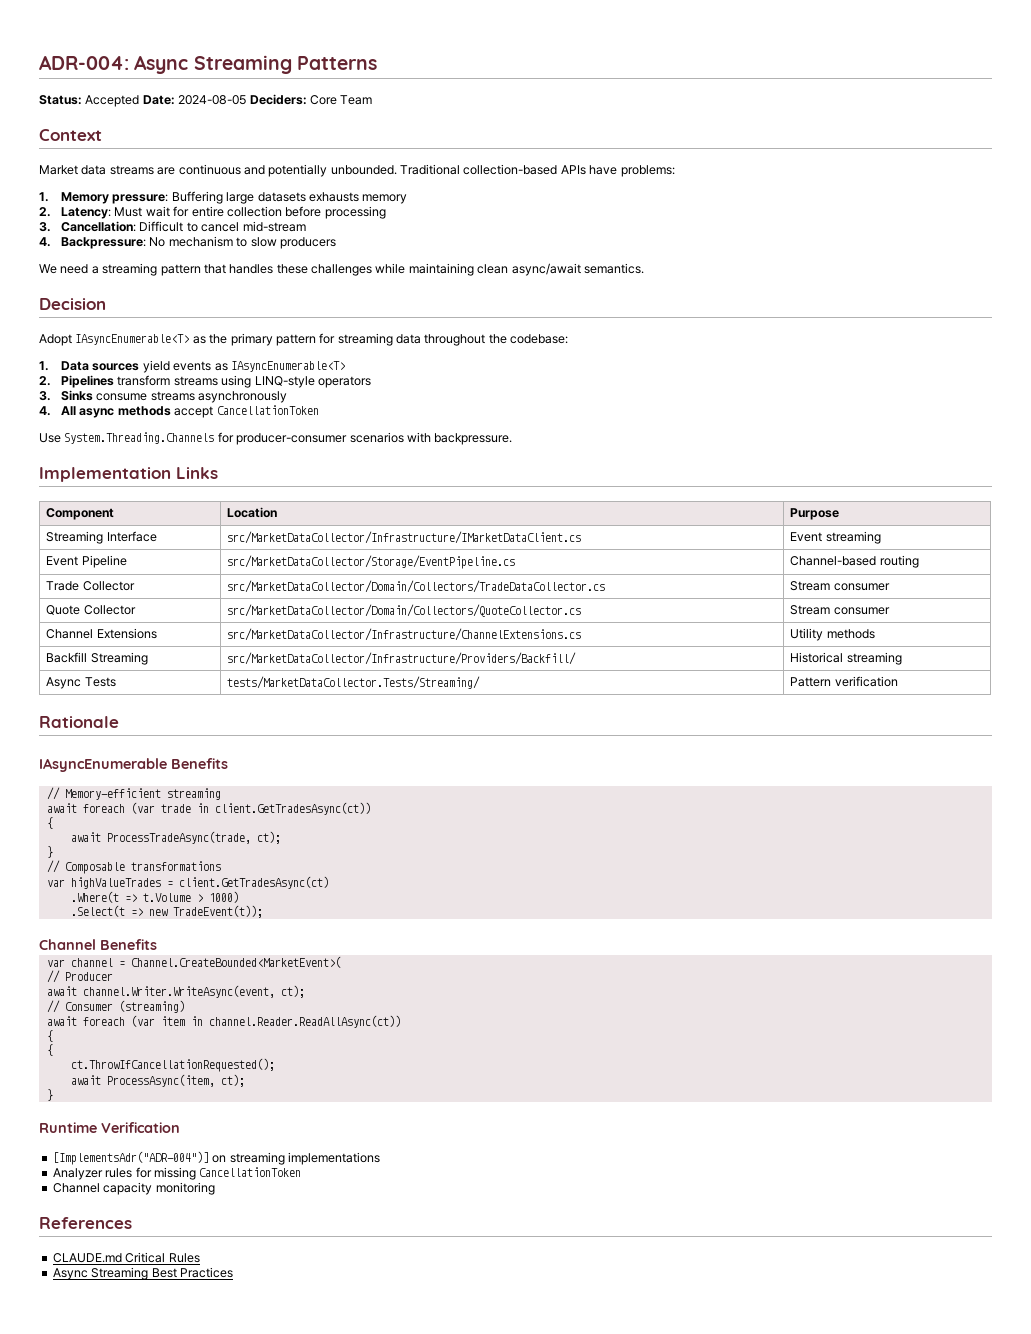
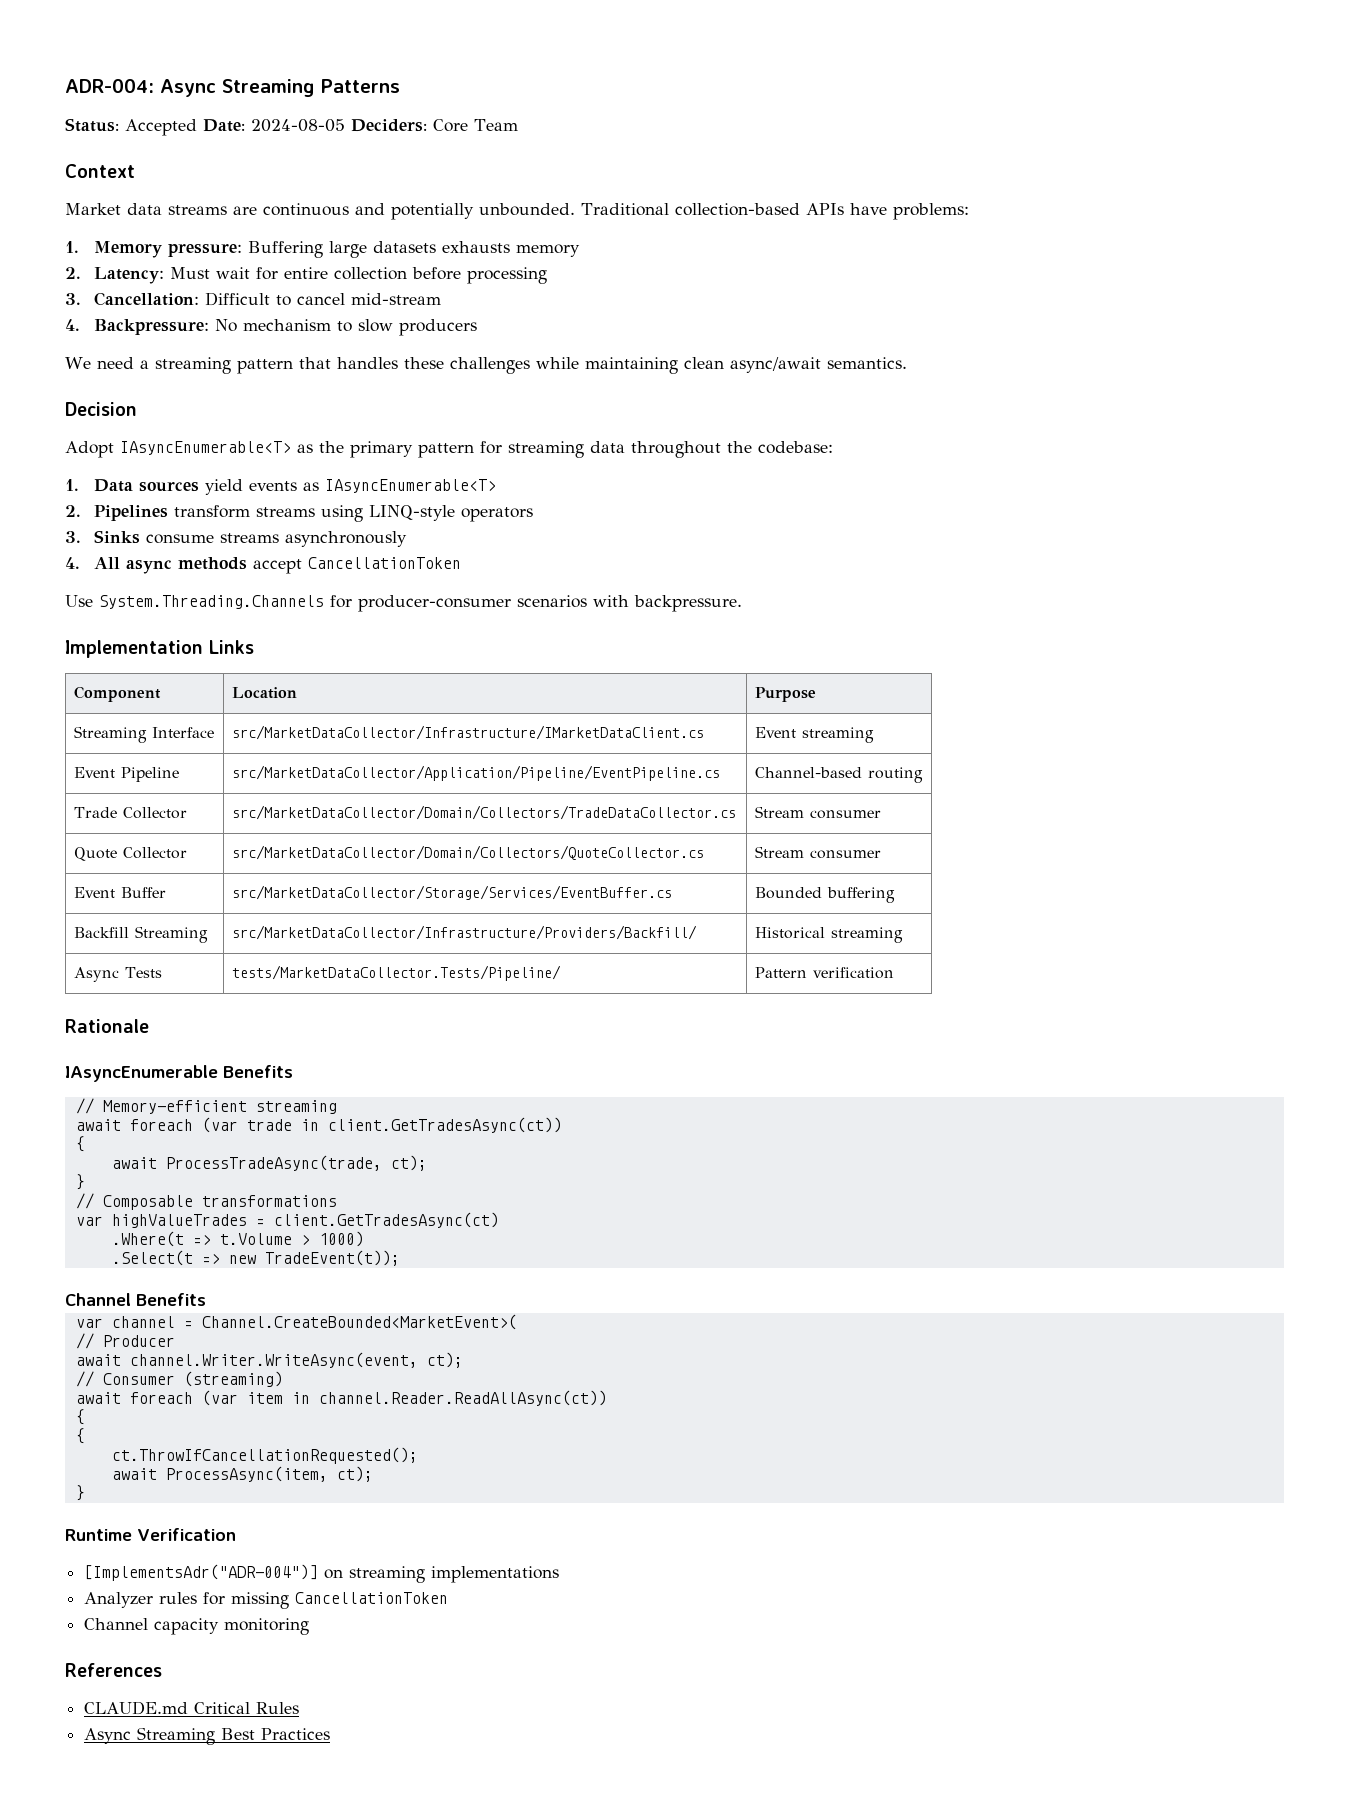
[227,555,516,569] src/MarketDataCollector/Storage/EventPipeline.cs -> [231,765,720,781] src/MarketDataCollector/Application/Pipeline/EventPipeline.cs
[46,628,157,639] [227,628,582,641] [790,628,875,641] Channel Extensions | src/MarketDataCollector/Infrastructure/ChannelExtensions.cs | Utility methods -> [73,887,166,898] [231,885,672,900] [754,887,895,903] Event Buffer | src/MarketDataCollector/Storage/Services/EventBuffer.cs | Bounded buffering
[227,676,481,689] tests/MarketDataCollector.Tests/Streaming/ -> [231,965,561,981] tests/MarketDataCollector.Tests/Pipeline/

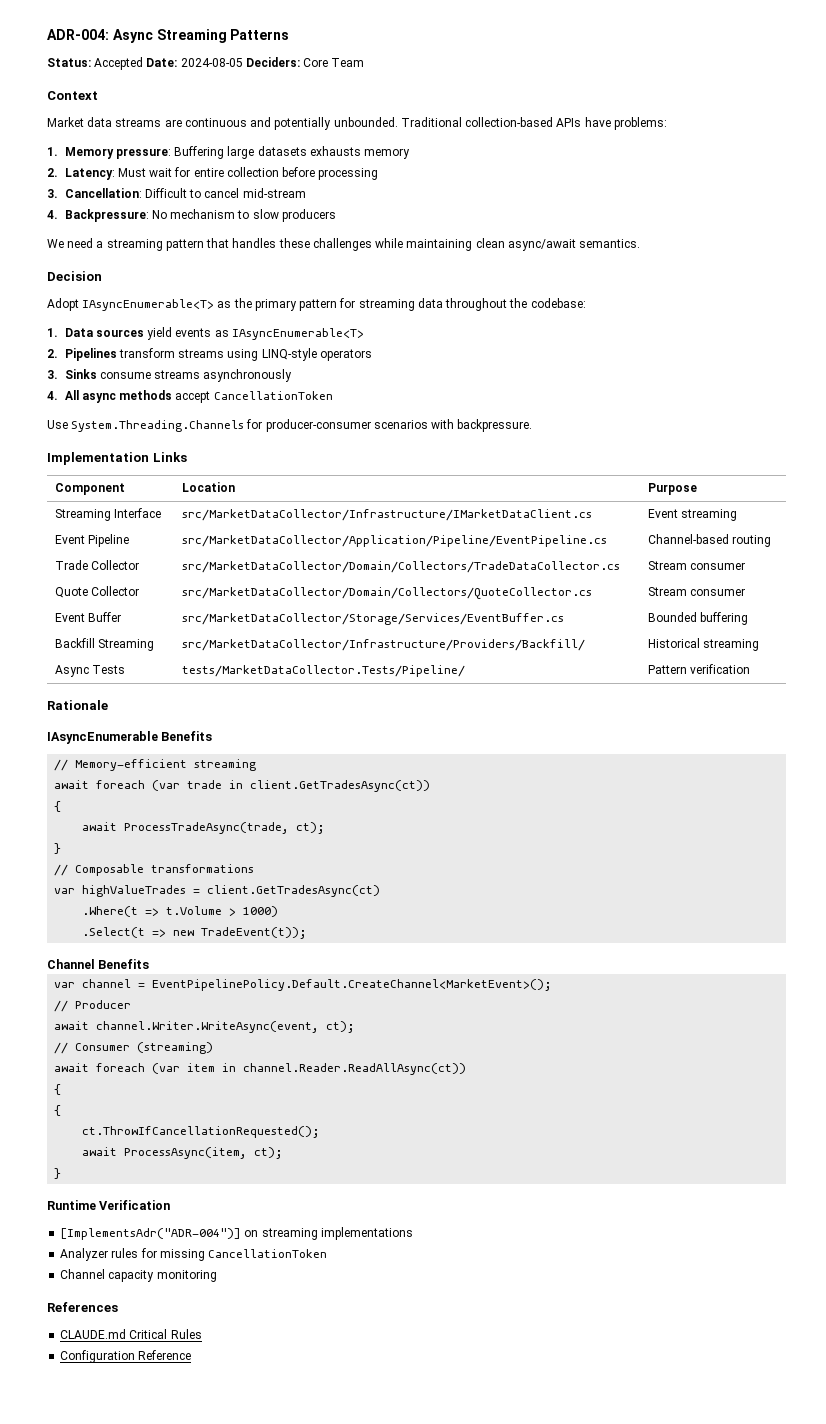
[201,1314,517,1330] Channel.CreateBounded<MarketEvent>( -> [152,979,553,991] EventPipelinePolicy.Default.CreateChannel<MarketEvent>();
[84,1727,331,1745] Async Streaming Best Practices -> [60,1350,192,1363] Configuration Reference

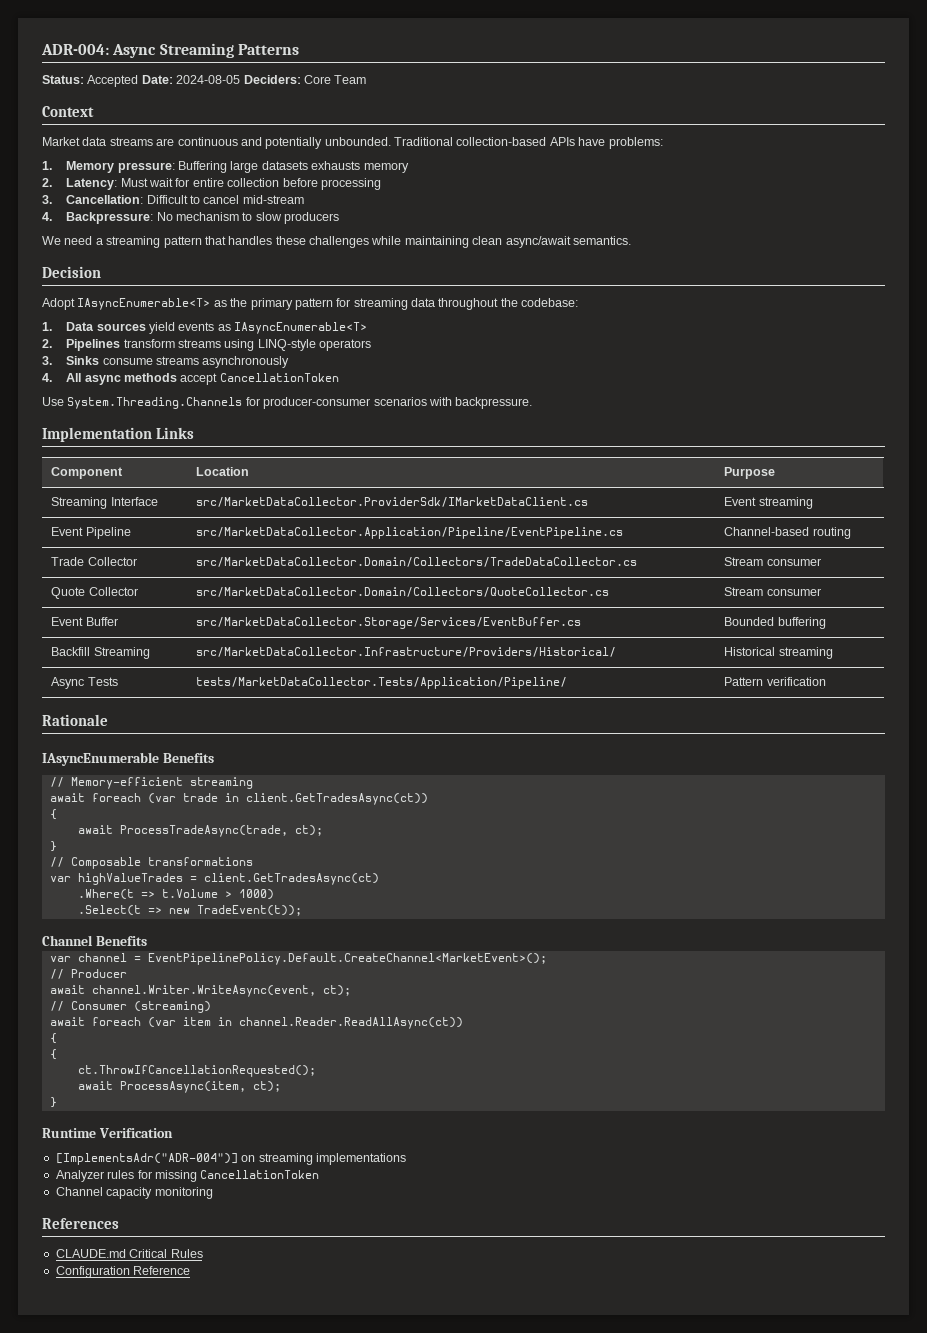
[181,509,592,521] src/MarketDataCollector/Infrastructure/IMarketDataClient.cs -> [196,497,589,507] src/MarketDataCollector.ProviderSdk/IMarketDataClient.cs
[181,535,607,547] src/MarketDataCollector/Application/Pipeline/EventPipeline.cs -> [196,527,624,539] src/MarketDataCollector.Application/Pipeline/EventPipeline.cs
[181,561,620,573] src/MarketDataCollector/Domain/Collectors/TradeDataCollector.cs -> [196,557,638,567] src/MarketDataCollector.Domain/Collectors/TradeDataCollector.cs
[181,587,592,599] src/MarketDataCollector/Domain/Collectors/QuoteCollector.cs -> [196,587,610,597] src/MarketDataCollector.Domain/Collectors/QuoteCollector.cs
[181,613,564,625] src/MarketDataCollector/Storage/Services/EventBuffer.cs -> [196,617,582,629] src/MarketDataCollector.Storage/Services/EventBuffer.cs
[181,639,585,651] src/MarketDataCollector/Infrastructure/Providers/Backfill/ -> [196,647,617,657] src/MarketDataCollector.Infrastructure/Providers/Historical/
[181,665,465,677] tests/MarketDataCollector.Tests/Pipeline/ -> [196,677,568,689] tests/MarketDataCollector.Tests/Application/Pipeline/

